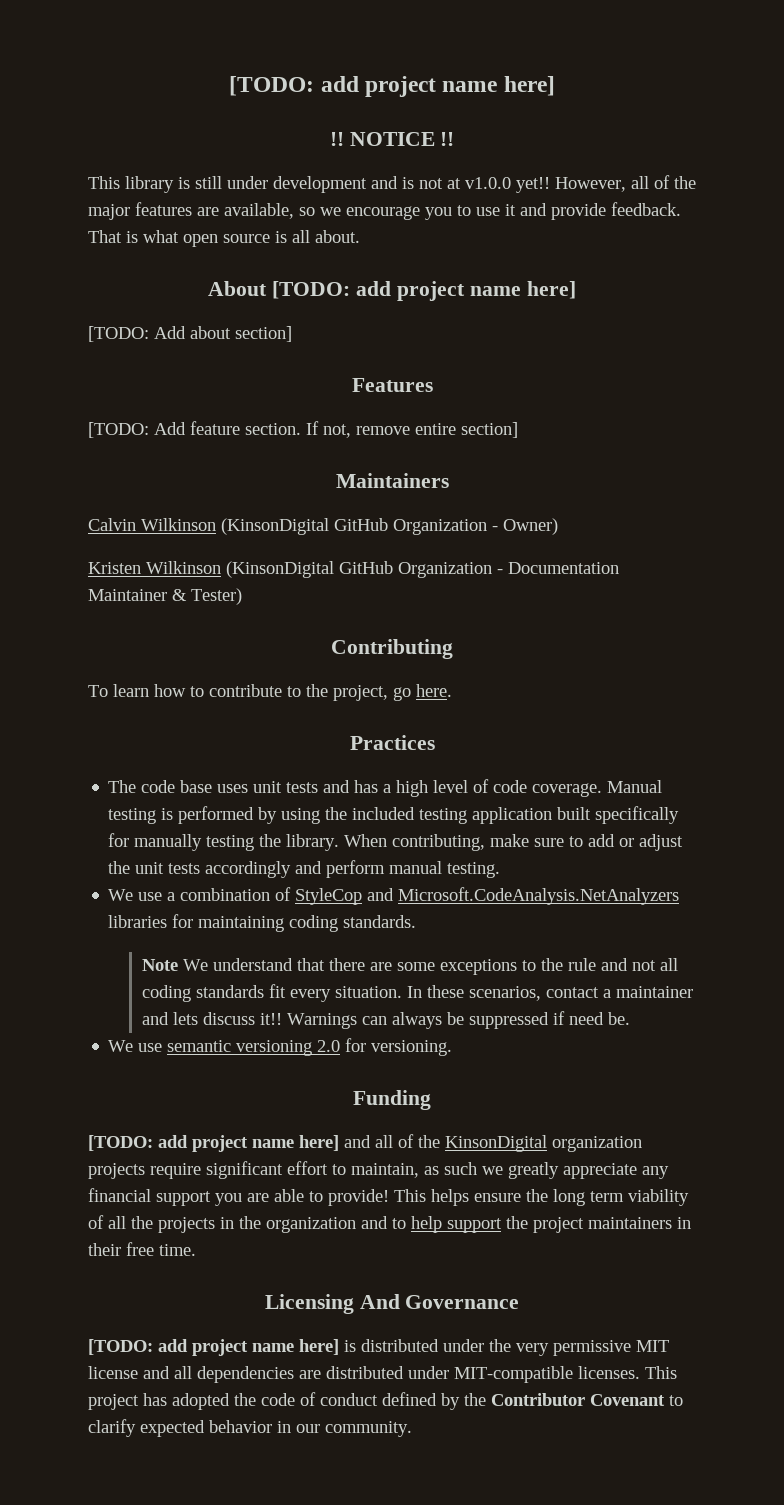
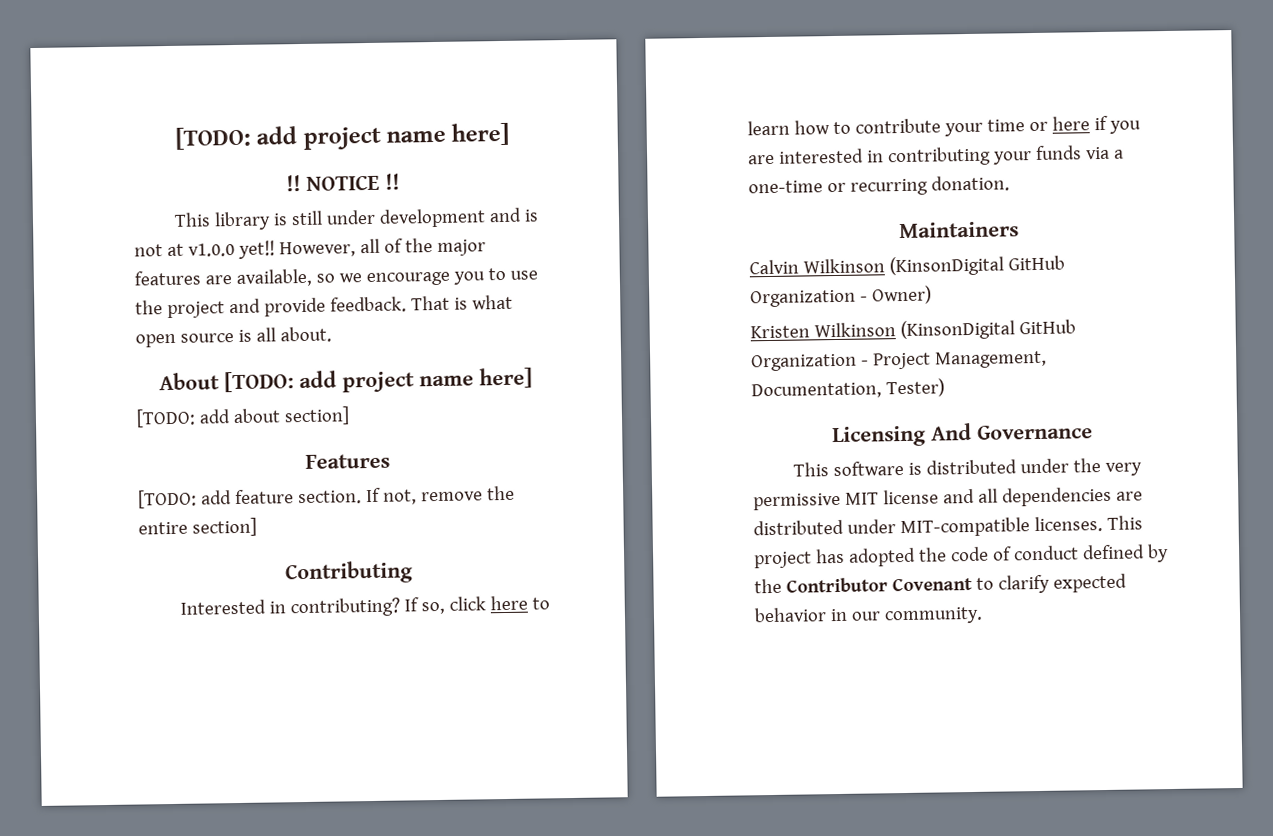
[505,204,516,216] it -> [135,300,225,319] the project
[154,326,186,339] Add -> [198,409,231,424] add
[154,422,186,435] Add -> [200,490,232,505] add
(410, 430) none -> [486,485,515,501] the
(518, 430) none -> [285,560,413,585] [179,595,550,618] [747,115,1141,137] [748,145,1124,167] [748,175,1010,196] // Contributing // Interested in contributing? If so, click here to learn how to contribute your time or here if you are interested in contributing your funds via a one-time or recurring donation.
[508,562,619,574] [88,588,242,605] [331,639,453,659] [88,684,452,701] [349,735,435,750] [108,779,663,797] [108,806,680,824] [108,833,684,851] [108,860,501,878] [108,887,680,905] [108,914,417,932] [141,958,678,975] [141,984,693,1002] [141,1011,630,1029] [108,1038,453,1056] [353,1090,431,1110] [88,1134,642,1152] [88,1161,669,1179] [88,1188,689,1206] [88,1215,691,1233] [88,1242,196,1256] [264,1294,520,1314] [88,1339,339,1356] Documentation Maintainer & Tester) // Contributing // To learn how to contribute to the project, go here. // Practices // The code base uses unit tests and has a high level of code coverage. Manual testing is performed by using the included testing application built specifically for manually testing the library. When contributing, make sure to add or adjust the unit tests accordingly and perform manual testing. // We use a combination of StyleCop and Microsoft.CodeAnalysis.NetAnalyzers libraries for maintaining coding standards. // Note We understand that there are some exceptions to the rule and not all coding standards fit every situation. In these scenarios, contact a maintainer and lets discuss it!! Warnings can always be suppressed if need be. // We use semantic versioning 2.0 for versioning. // Funding // [TODO: add project name here] and all of the KinsonDigital organization projects require significant effort to maintain, as such we greatly appreciate any financial support you are able to provide! This helps ensure the long term viability of all the projects in the organization and to help support the project maintainers in their free time. // Licensing And Governance // [TODO: add project name here] -> [872,350,1047,370] [751,378,945,400] [831,422,1093,448] [792,460,904,477] Project Management, Documentation, Tester) // Licensing And Governance // This software

